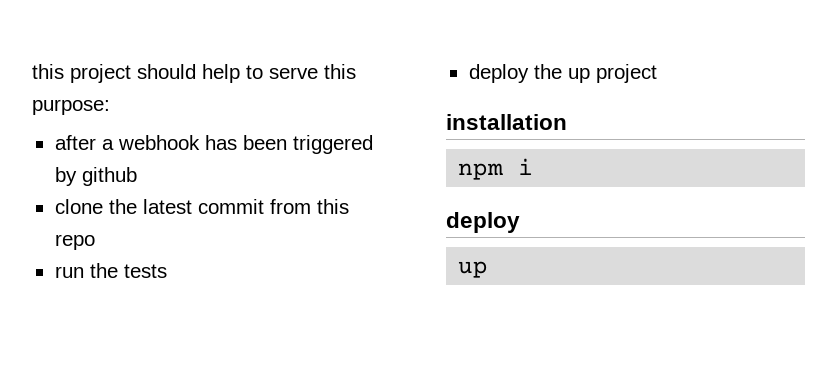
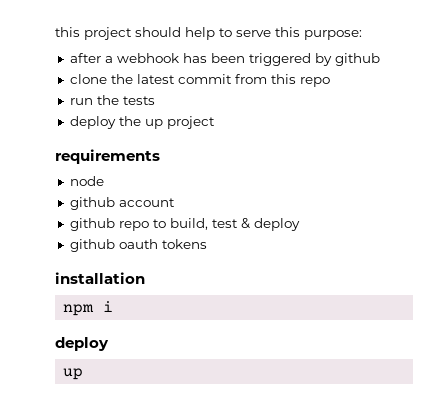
(657, 73) none -> [55,149,160,164] [69,176,104,186] [69,197,175,210] [69,218,300,231] [69,239,207,252] // requirements // node // github account // github repo to build, test & deploy // github oauth tokens

